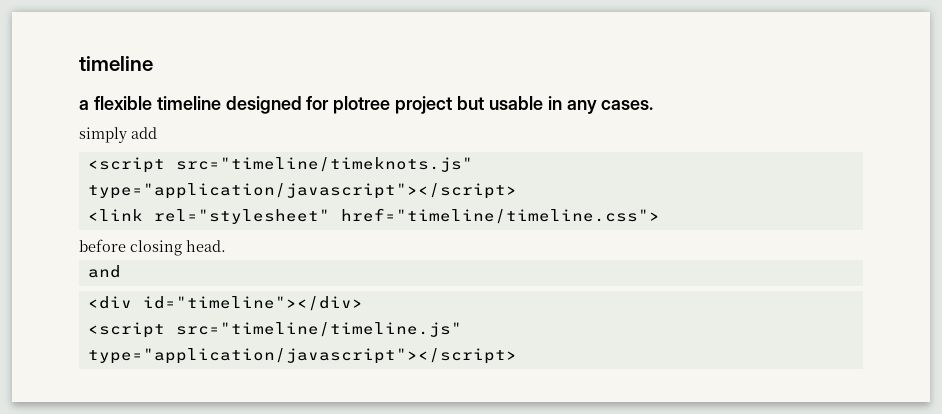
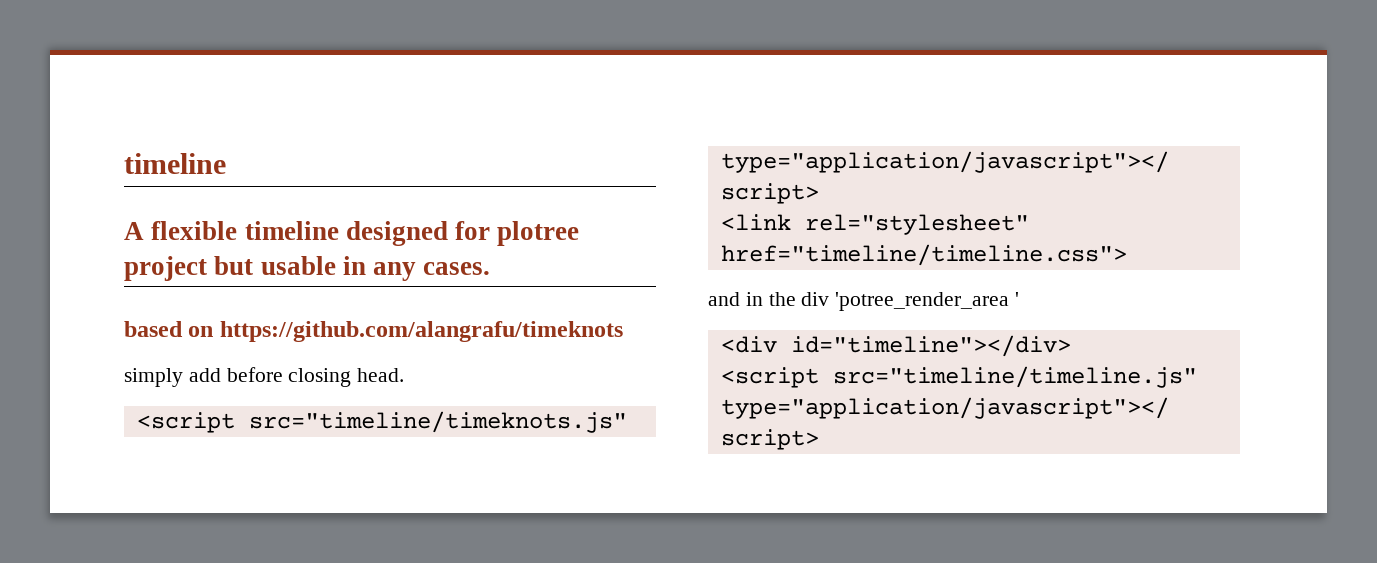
[79,100,89,110] a -> [124,222,144,240] A
(654, 105) none -> [124,321,623,342] // based on https://github.com/alangrafu/timeknots
(157, 133) none -> [226,367,405,387] before closing head.
[79,239,226,256] [87,265,121,278] before closing head. // and -> [708,292,1020,311] and in the div 'potree_render_area '

